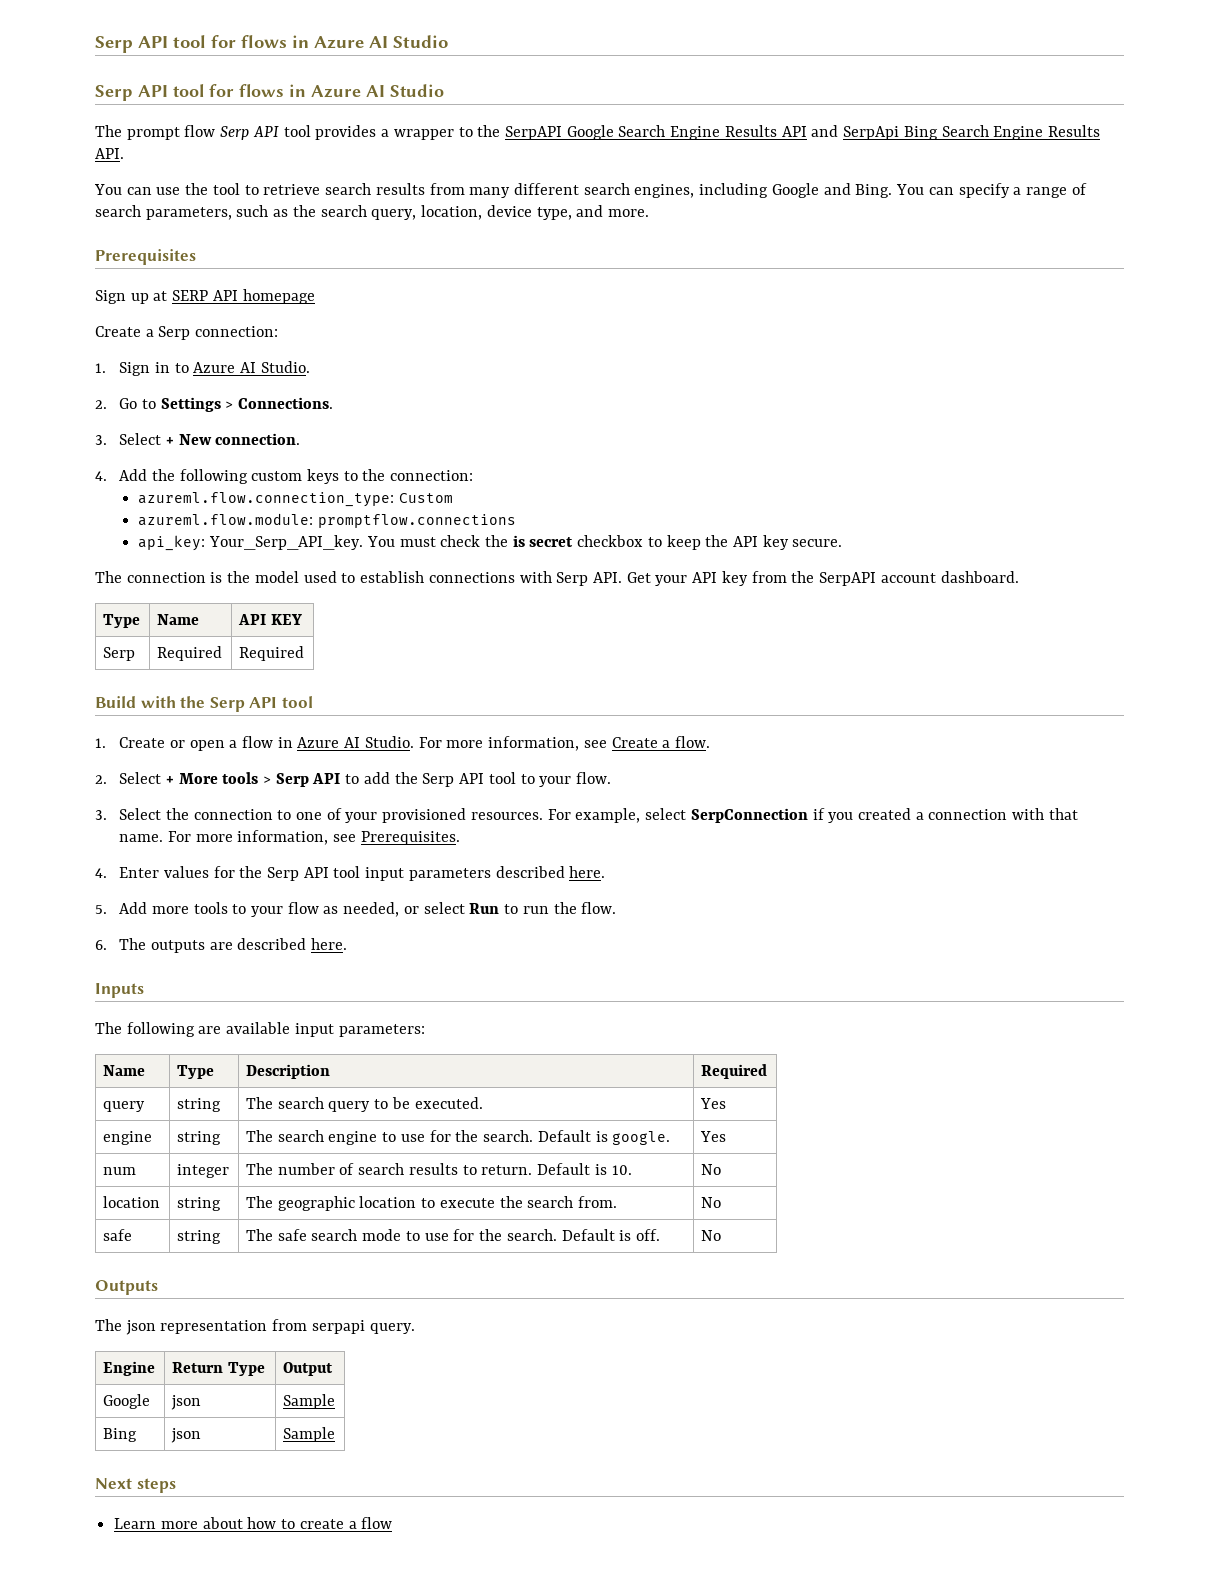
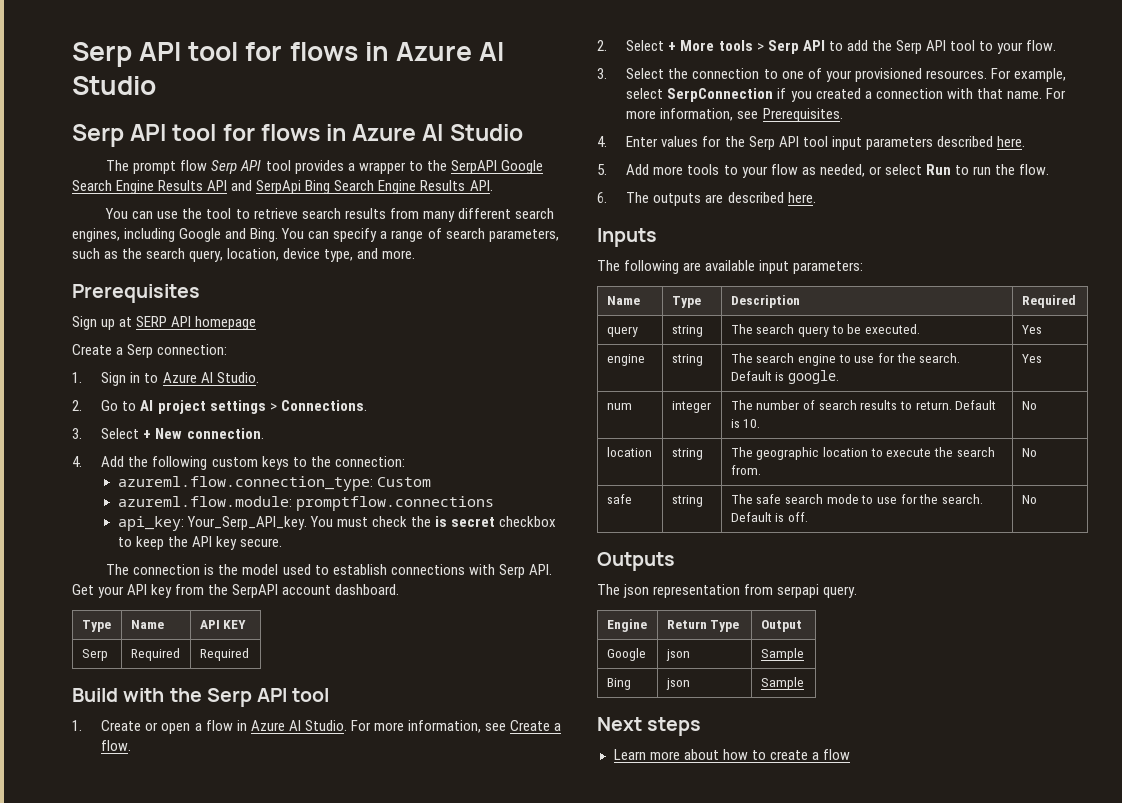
[160,397,221,412] Settings -> [140,400,266,414] AI project settings

